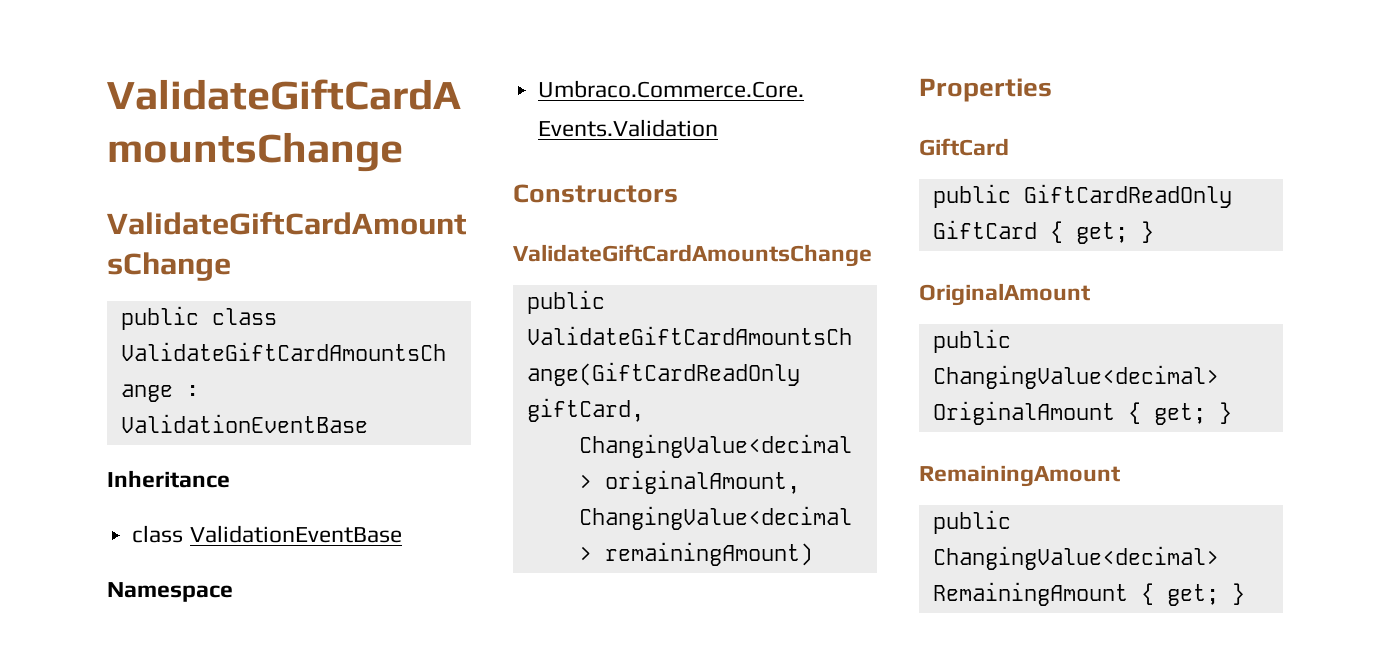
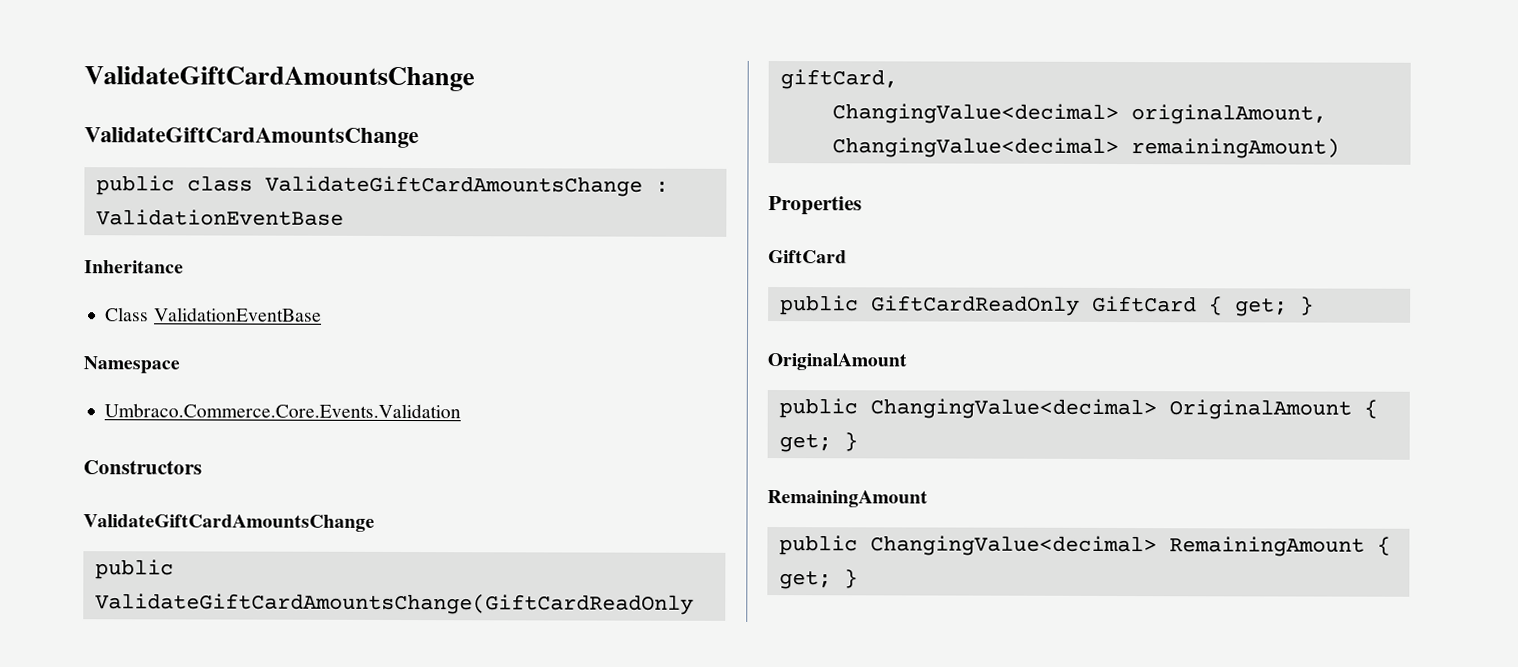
[132,525,184,543] class -> [105,307,150,322] Class

